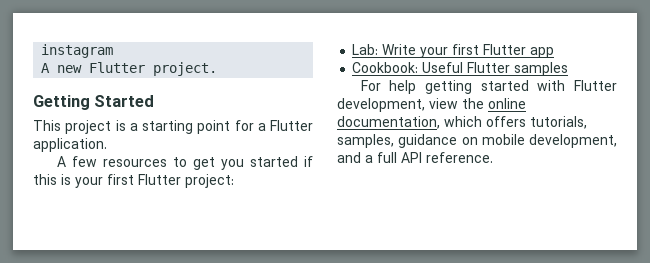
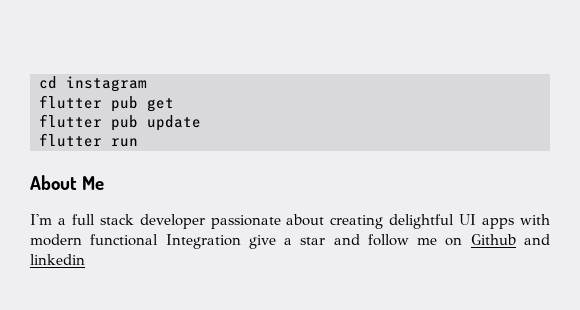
(41, 51) none -> [39,76,57,89] cd
[41,62,218,76] [33,95,155,110] [33,120,313,134] [33,138,107,152] [56,156,313,170] [33,174,234,188] [352,44,555,58] [352,62,569,76] [360,80,617,94] [337,98,526,112] [337,116,587,129] [337,134,617,148] [337,152,493,163] A new Flutter project. // Getting Started // This project is a starting point for a Flutter application. // A few resources to get you started if this is your first Flutter project: // Lab: Write your first Flutter app // Cookbook: Useful Flutter samples // For help getting started with Flutter development, view the online documentation, which offers tutorials, samples, guidance on mobile development, and a full API reference. -> [39,95,174,112] [39,114,201,131] [39,133,138,147] [30,175,105,190] [30,214,551,229] [30,234,550,249] [30,254,85,265] flutter pub get // flutter pub update // flutter run // About Me // I'm a full stack developer passionate about creating delightful UI apps with modern functional Integration give a star and follow me on Github and linkedin

